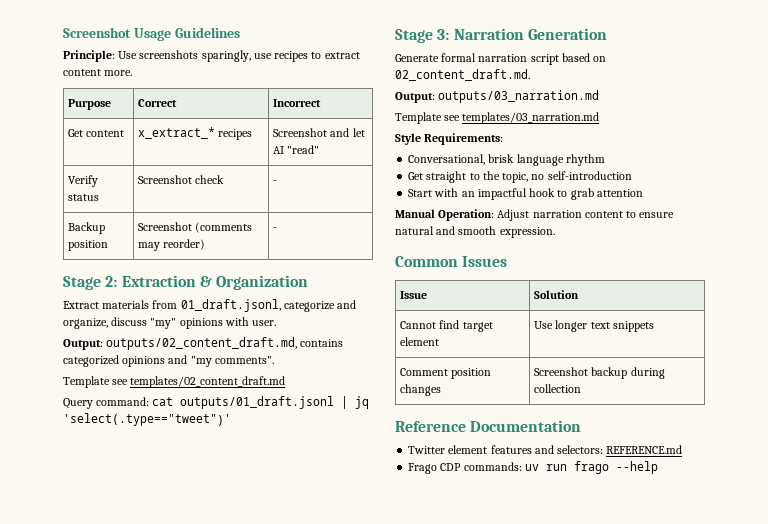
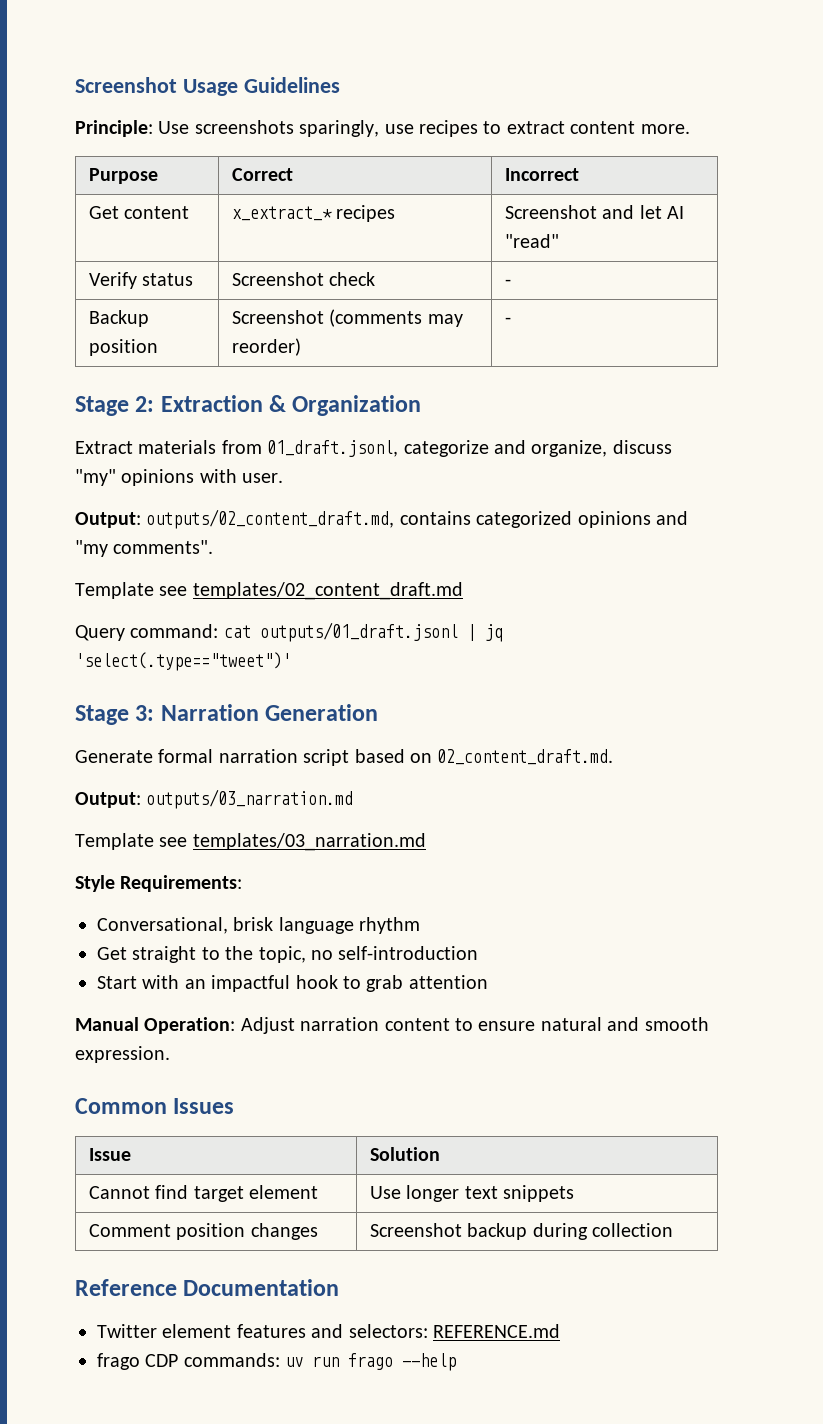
[408,463,438,474] Frago -> [97,1353,140,1370] frago

